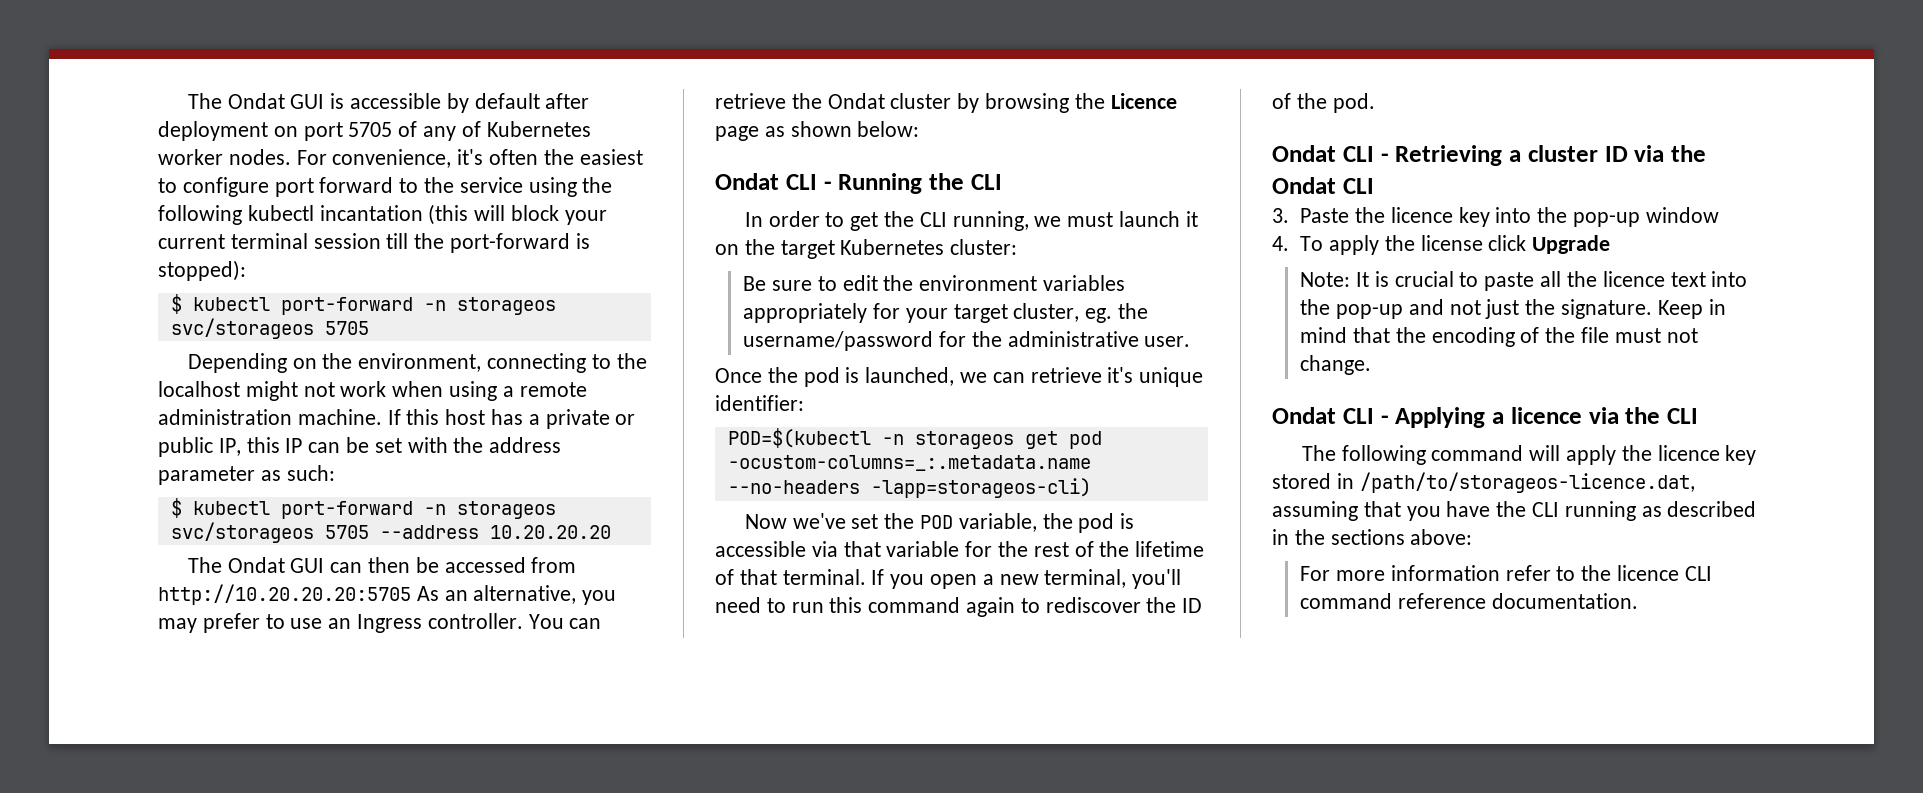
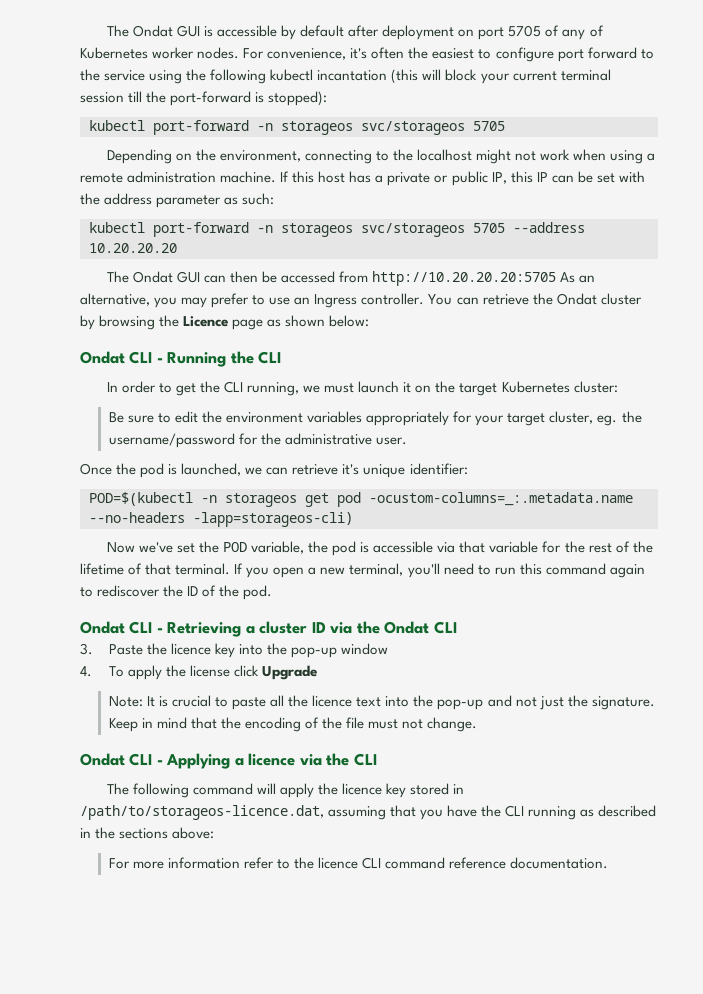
[170,294,182,314] $ -> (328, 98) none
[170,498,182,518] $ -> (275, 199) none

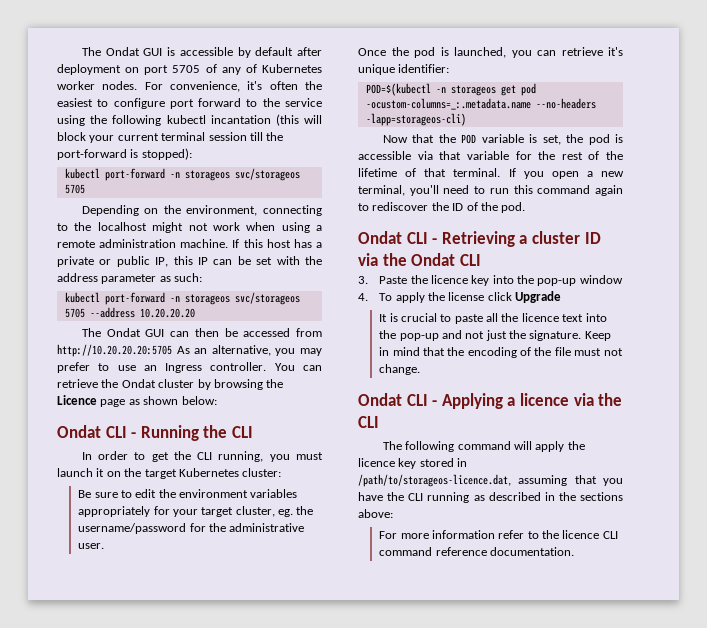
[303,385,321,393] we -> [269,454,290,462] you
[245,467,263,475] we -> [511,50,532,58] you
[138,541,305,554] we've set the POD variable, -> [412,134,561,145] that the POD variable is set,
[108,696,143,707] Note: -> (562, 297) none

